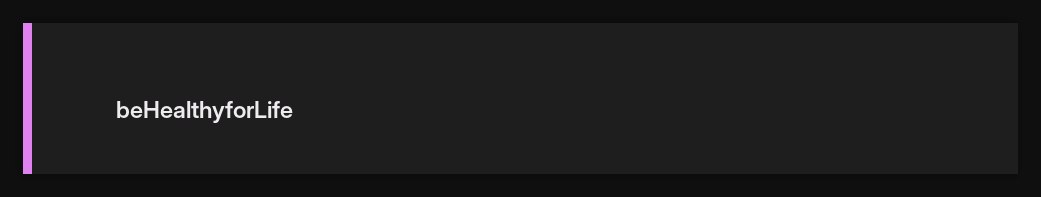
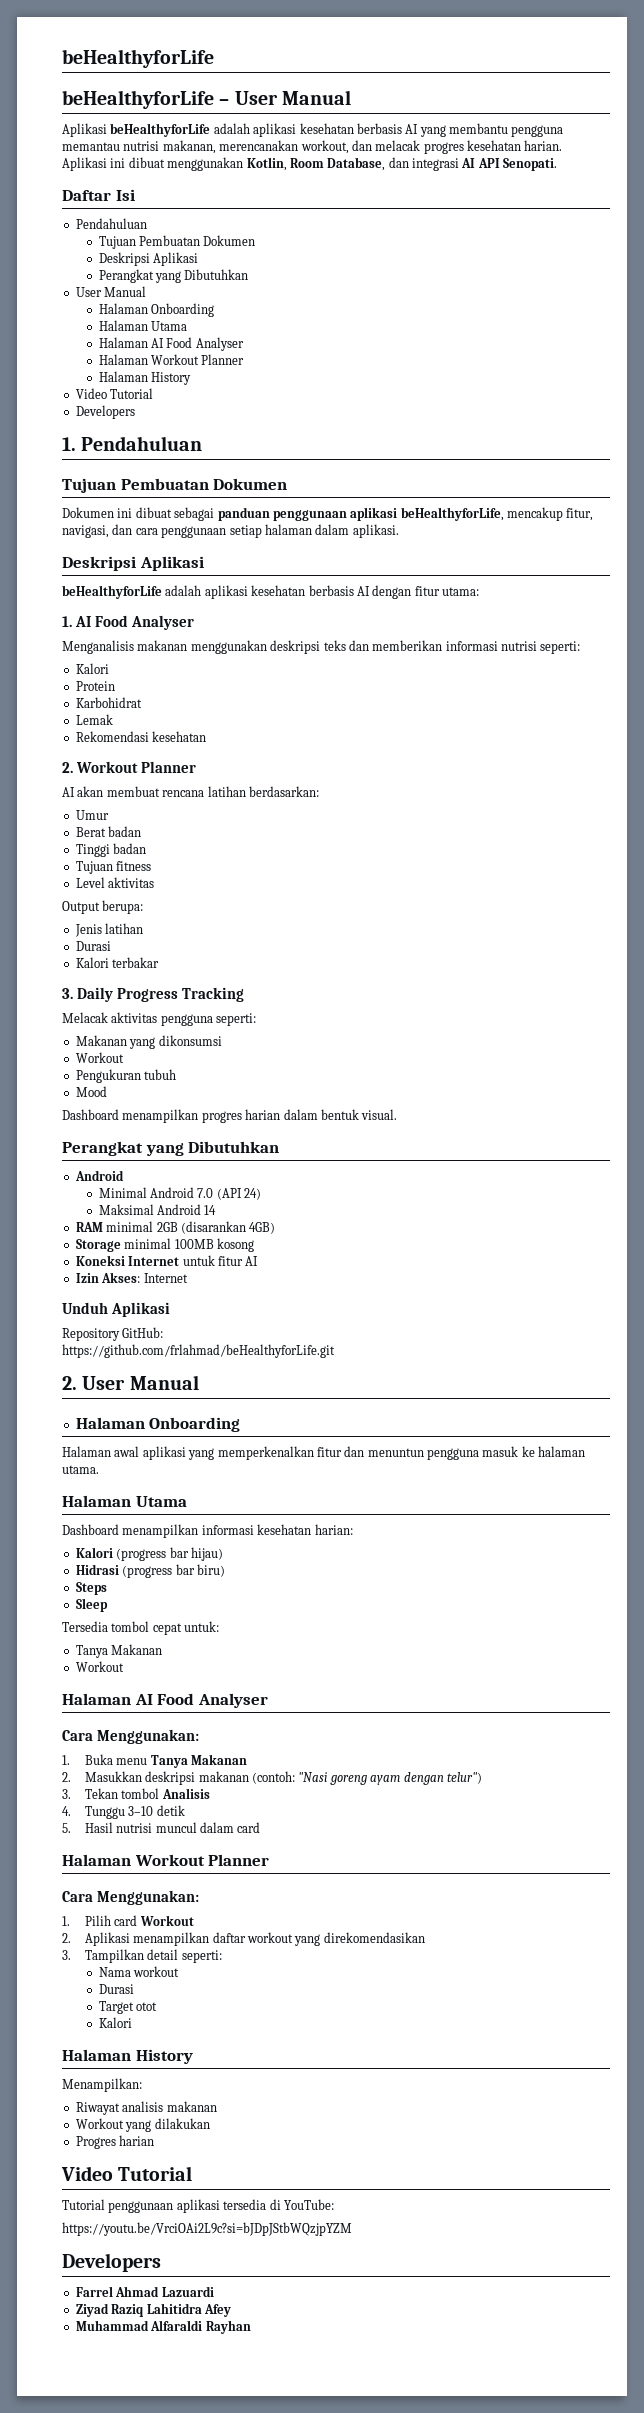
[116,101,293,123] beHealthyforLife -> [62,49,214,68] [62,90,351,109] [62,123,564,137] [62,140,563,154] [62,157,558,171] [62,189,135,201] [75,218,147,229] [98,235,256,249] [98,252,199,266] [98,269,249,283] [75,286,147,297] [98,303,215,317] [98,320,188,331] [98,337,244,351] [98,354,245,365] [98,371,192,385] [75,388,154,399] [75,405,135,419] [62,436,203,451] [62,478,288,493] [62,507,594,521] [62,524,399,538] [62,556,204,571] [62,585,479,599] [62,615,194,630] [62,640,581,654] [75,663,109,674] [75,681,115,691] [75,697,142,708] [75,714,113,725] [75,731,207,742] [62,761,196,773] [62,786,319,797] [75,810,109,820] [75,826,142,837] [75,843,147,857] [75,861,152,874] [75,877,155,888] [62,900,144,914] [74,923,144,937] [75,941,111,951] [75,957,160,968] [62,987,244,1002] [62,1012,257,1026] [75,1035,222,1049] [75,1052,124,1063] [75,1069,177,1083] [75,1086,107,1097] [62,1109,398,1123] [62,1141,280,1156] [74,1170,124,1181] [98,1187,262,1200] [98,1204,217,1215] [75,1221,276,1234] [75,1238,254,1252] [75,1255,259,1266] [75,1272,188,1283] [62,1302,170,1317] [62,1327,164,1341] [62,1344,335,1358] [62,1375,199,1390] [75,1417,241,1432] [62,1446,586,1460] [62,1465,99,1474] [62,1495,187,1507] [62,1524,353,1538] [75,1547,223,1561] [75,1564,225,1578] [75,1582,107,1595] [75,1598,108,1612] [62,1621,220,1635] [75,1644,163,1658] [75,1661,124,1672] [62,1693,268,1708] [62,1729,199,1744] [62,1754,248,1768] [62,1771,482,1785] [62,1788,210,1799] [62,1805,185,1819] [62,1822,261,1833] [62,1854,270,1866] [62,1890,199,1905] [62,1915,194,1926] [62,1932,425,1946] [62,1949,222,1963] [98,1966,180,1977] [98,1984,134,1994] [98,2001,158,2014] [98,2017,132,2028] [62,2049,193,2064] [62,2078,142,2092] [75,2101,217,2115] [75,2118,210,2132] [75,2135,155,2149] [61,2166,193,2181] [62,2199,334,2213] [62,2222,352,2236] [62,2253,161,2272] [75,2286,214,2297] [75,2303,231,2317] [75,2320,251,2334] beHealthyforLife // beHealthyforLife – User Manual // Aplikasi beHealthyforLife adalah aplikasi kesehatan berbasis AI yang membantu pengguna memantau nutrisi makanan, merencanakan workout, dan melacak progres kesehatan harian. Aplikasi ini dibuat menggunakan Kotlin, Room Database, dan integrasi AI API Senopati. // Daftar Isi // Pendahuluan // Tujuan Pembuatan Dokumen // Deskripsi Aplikasi // Perangkat yang Dibutuhkan // User Manual // Halaman Onboarding // Halaman Utama // Halaman AI Food Analyser // Halaman Workout Planner // Halaman History // Video Tutorial // Developers // 1. Pendahuluan // Tujuan Pembuatan Dokumen // Dokumen ini dibuat sebagai panduan penggunaan aplikasi beHealthyforLife, mencakup fitur, navigasi, dan cara penggunaan setiap halaman dalam aplikasi. // Deskripsi Aplikasi // beHealthyforLife adalah aplikasi kesehatan berbasis AI dengan fitur utama: // 1. AI Food Analyser // Menganalisis makanan menggunakan deskripsi teks dan memberikan informasi nutrisi seperti: // Kalori // Protein // Karbohidrat // Lemak // Rekomendasi kesehatan // 2. Workout Planner // AI akan membuat rencana latihan berdasarkan: // Umur // Berat badan // Tinggi badan // Tujuan fitness // Level aktivitas // Output berupa: // Jenis latihan // Durasi // Kalori terbakar // 3. Daily Progress Tracking // Melacak aktivitas pengguna seperti: // Makanan yang dikonsumsi // Workout // Pengukuran tubuh // Mood // Dashboard menampilkan progres harian dalam bentuk visual. // Perangkat yang Dibutuhkan // Android // Minimal Android 7.0 (API 24) // Maksimal Android 14 // RAM minimal 2GB (disarankan 4GB) // Storage minimal 100MB kosong // Koneksi Internet untuk fitur AI // Izin Akses: Internet // Unduh Aplikasi // Repository GitHub: // https://github.com/frlahmad/beHealthyforLife.git // 2. User Manual // Halaman Onboarding // Halaman awal aplikasi yang memperkenalkan fitur dan menuntun pengguna masuk ke halaman utama. // Halaman Utama // Dashboard menampilkan informasi kesehatan harian: // Kalori (progress bar hijau) // Hidrasi (progress bar biru) // Steps // Sleep // Tersedia tombol cepat untuk: // Tanya Makanan // Workout // Halaman AI Food Analyser // Cara Menggunakan: // 1. Buka menu Tanya Makanan // 2. Masukkan deskripsi makanan (contoh: "Nasi goreng ayam dengan telur") // 3. Tekan tombol Analisis // 4. Tunggu 3–10 detik // 5. Hasil nutrisi muncul dalam card // Halaman Workout Planner // Cara Menggunakan: // 1. Pilih card Workout // 2. Aplikasi menampilkan daftar workout yang direkomendasikan // 3. Tampilkan detail seperti: // Nama workout // Durasi // Target otot // Kalori // Halaman History // Menampilkan: // Riwayat analisis makanan // Workout yang dilakukan // Progres harian // Video Tutorial // Tutorial penggunaan aplikasi tersedia di YouTube: // https://youtu.be/VrciOAi2L9c?si=bJDpJStbWQzjpYZM // Developers // Farrel Ahmad Lazuardi // Ziyad Raziq Lahitidra Afey // Muhammad Alfaraldi Rayhan

